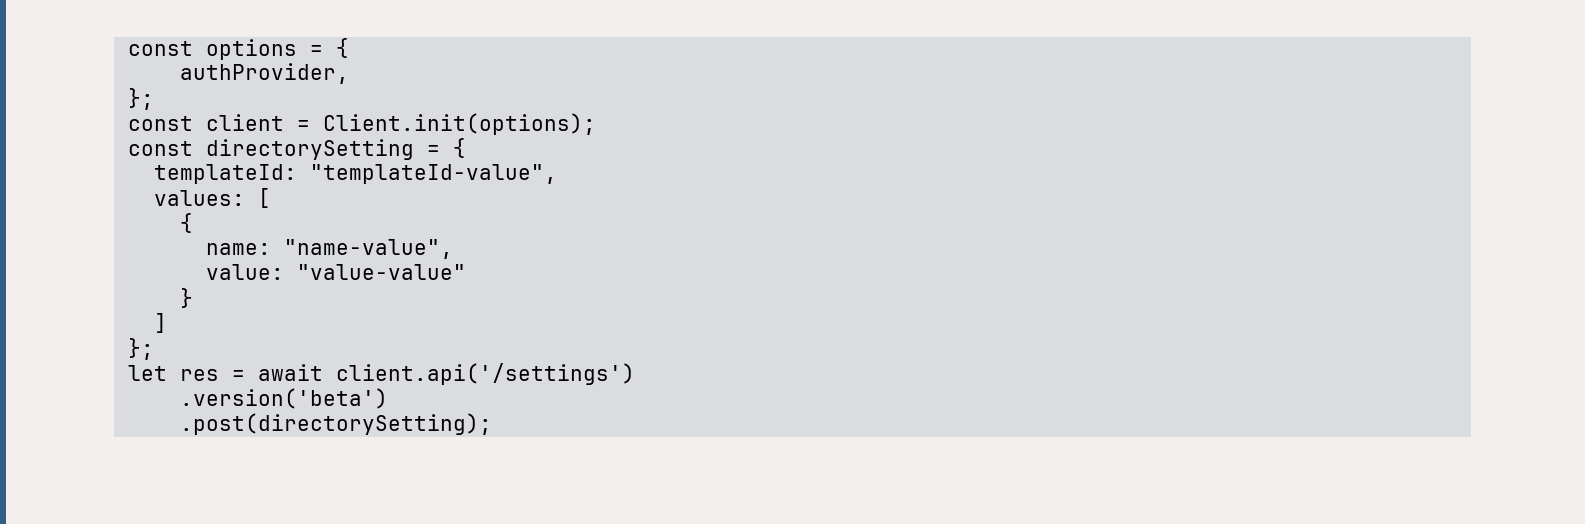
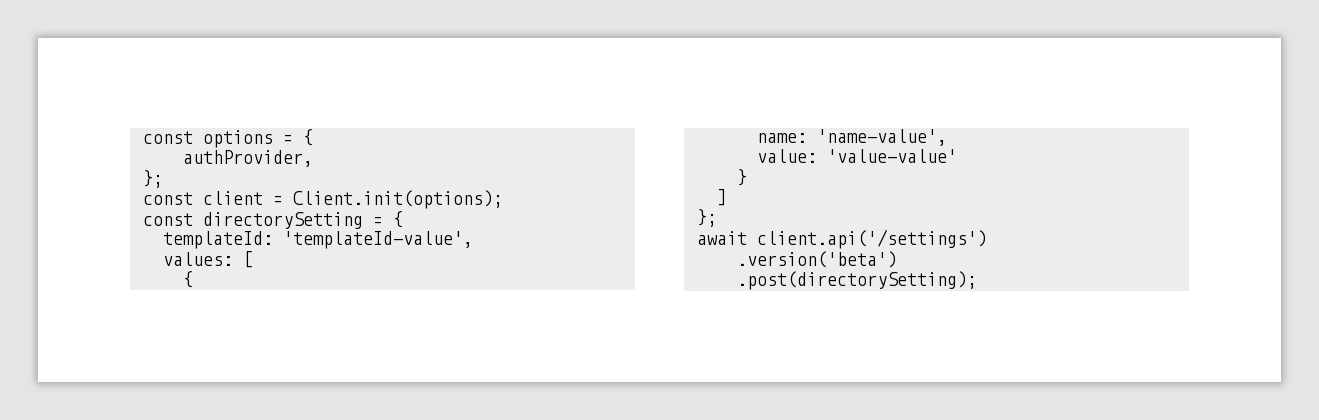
[309,164,557,184] "templateId-value", -> [282,231,473,249] 'templateId-value',
[283,239,453,259] "name-value", -> [816,129,947,146] 'name-value',
[296,264,466,280] "value-value" -> [826,149,957,163] 'value-value'
[127,365,245,381] let res = -> (717, 218) none

